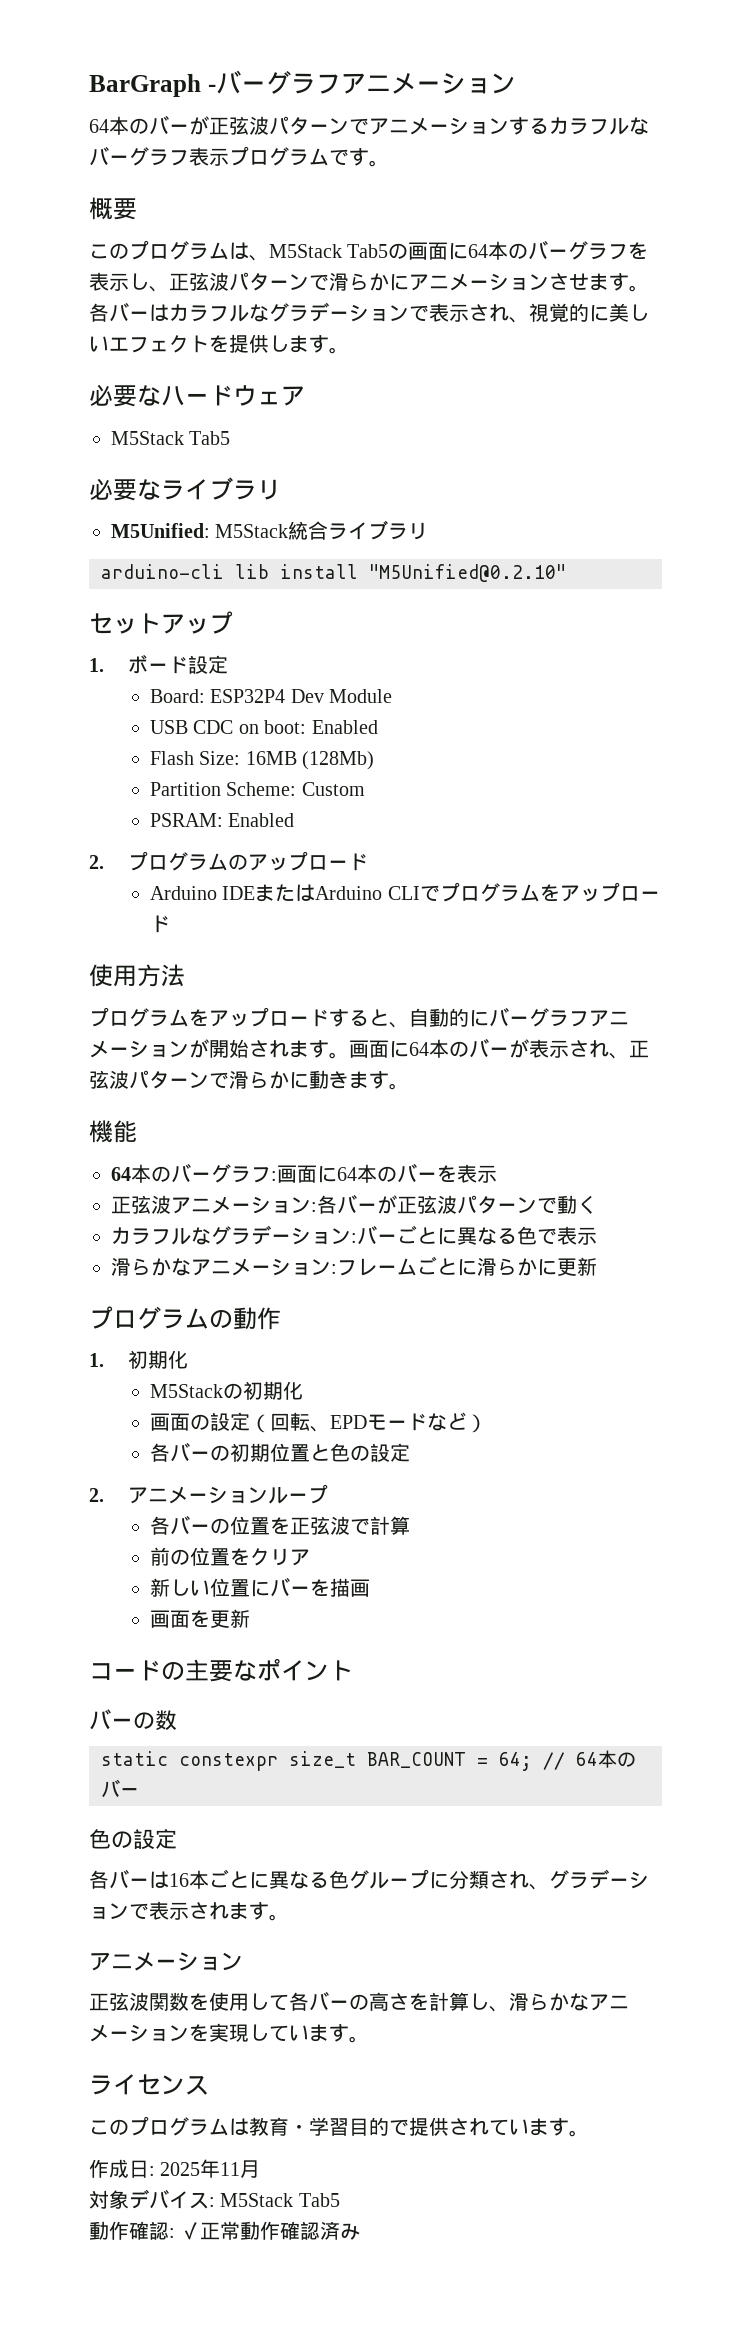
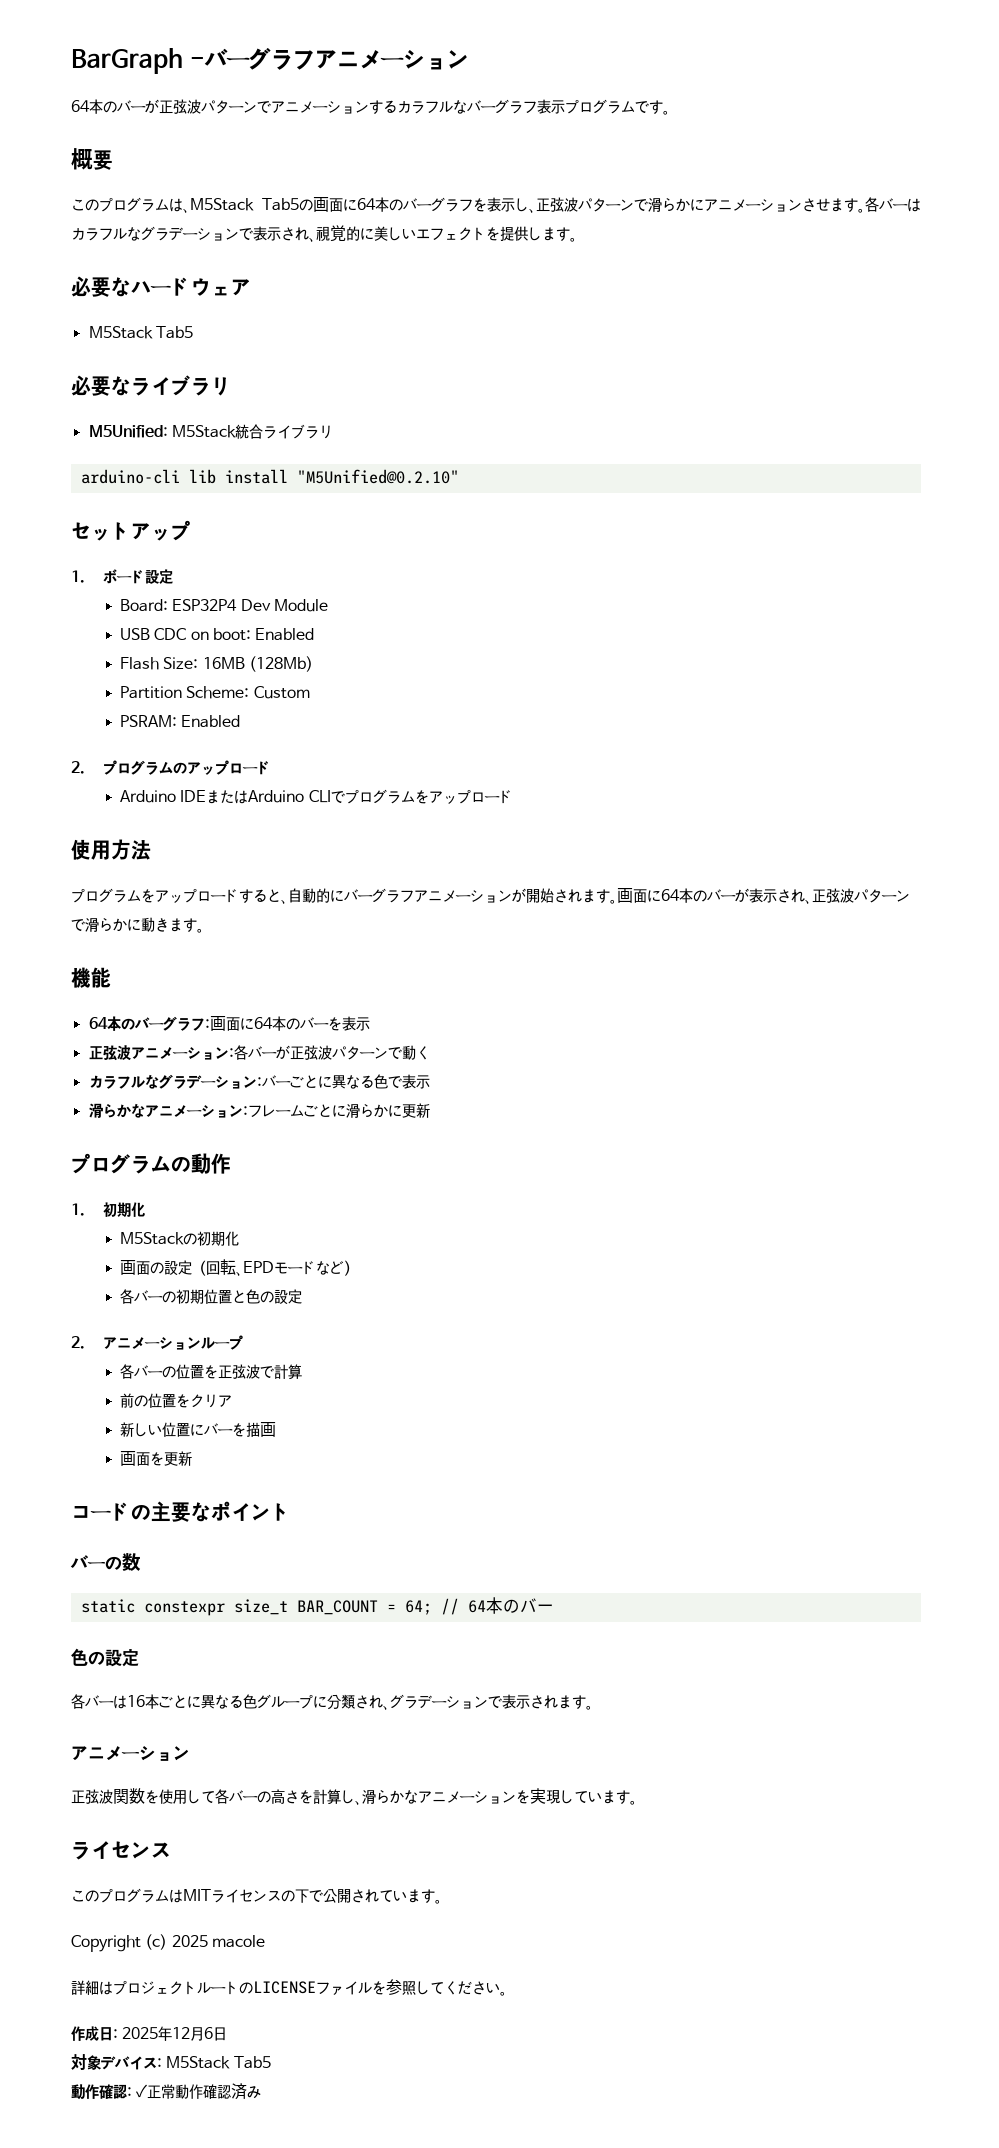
[249,2117,569,2136] 教育・学習目的で提供されています -> [183,1888,442,1904] [71,1934,265,1952] [71,1979,500,1995] MITライセンスの下で公開されています。 // Copyright (c) 2025 macole // 詳細はプロジェクトルートのLICENSEファイルを参照してください
[220,2162,241,2176] 11 -> [172,2027,191,2039] 12
(261, 2169) none -> [204,2027,228,2041] 6日

